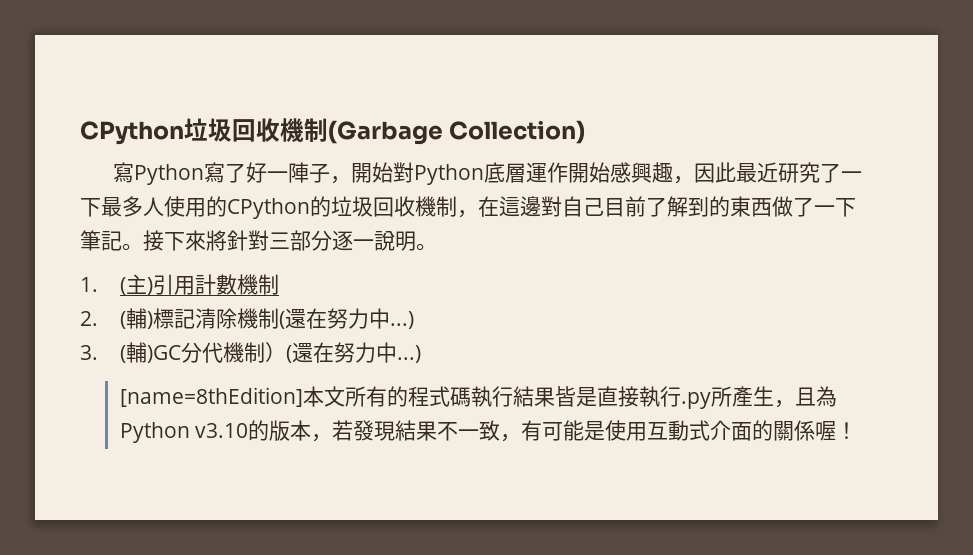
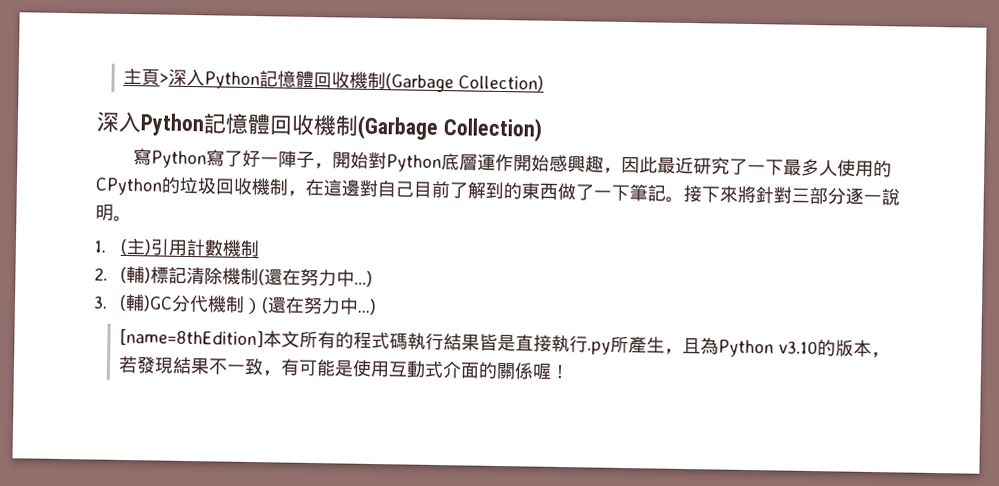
[80,118,232,145] CPython垃圾 -> [123,67,545,93] [96,111,271,137] 主頁>深入Python記憶體回收機制(Garbage Collection) // 深入Python記憶體

